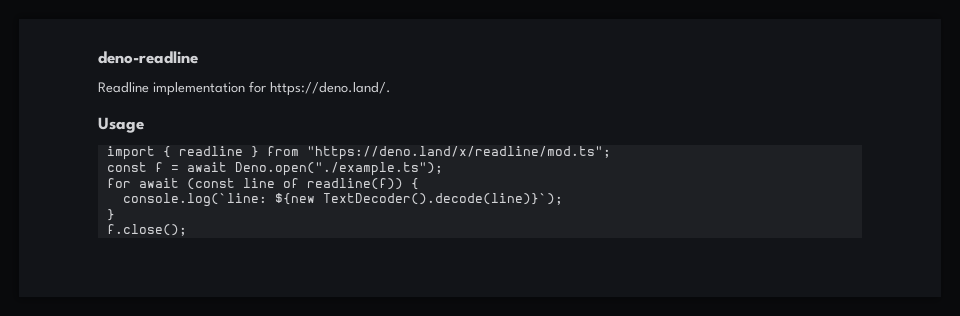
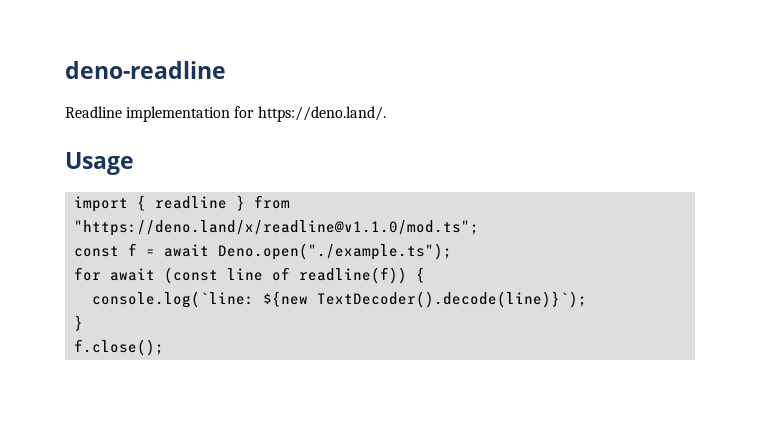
[306,146,611,160] "https://deno.land/x/readline/mod.ts"; -> [74,220,480,236] "https://deno.land/x/readline@v1.1.0/mod.ts";

